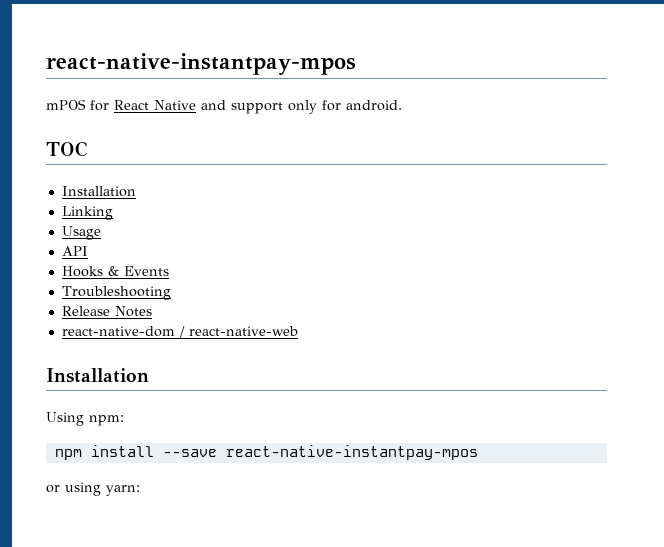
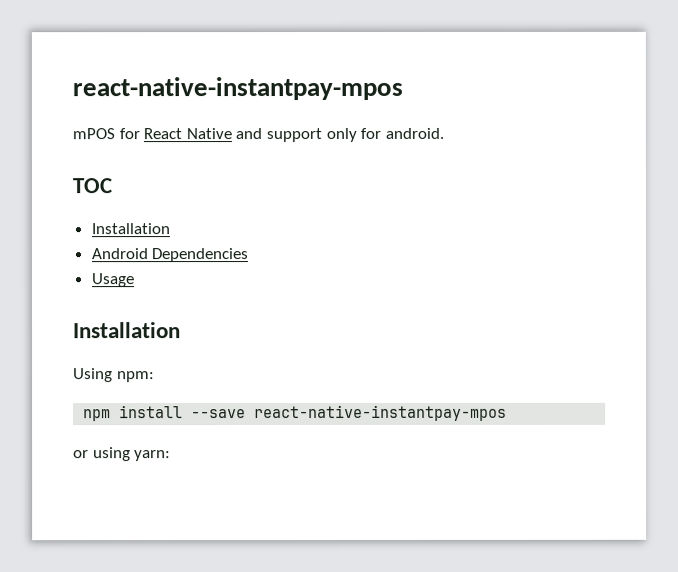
[61,206,113,220] Linking -> [90,248,249,263] Android Dependencies
[61,246,88,256] [61,266,169,277] [61,286,171,300] [61,306,152,317] [61,326,298,338] // API // Hooks & Events // Troubleshooting // Release Notes // react-native-dom / react-native-web -> (135, 280) none

